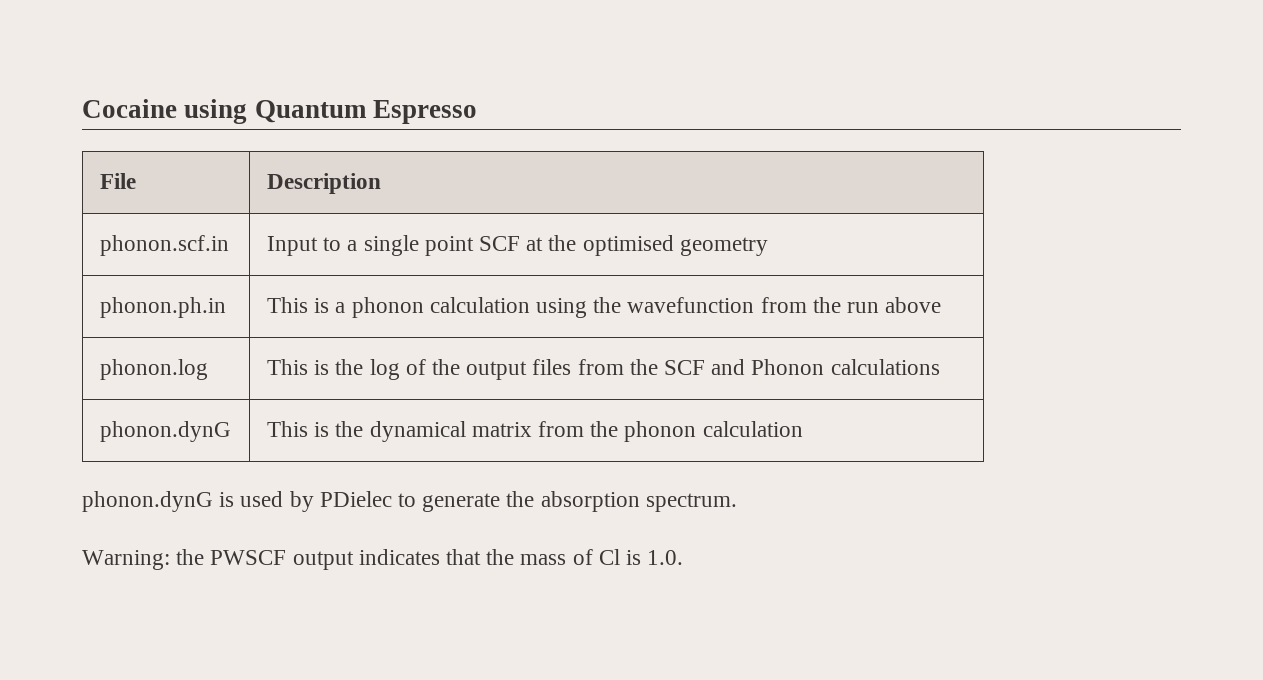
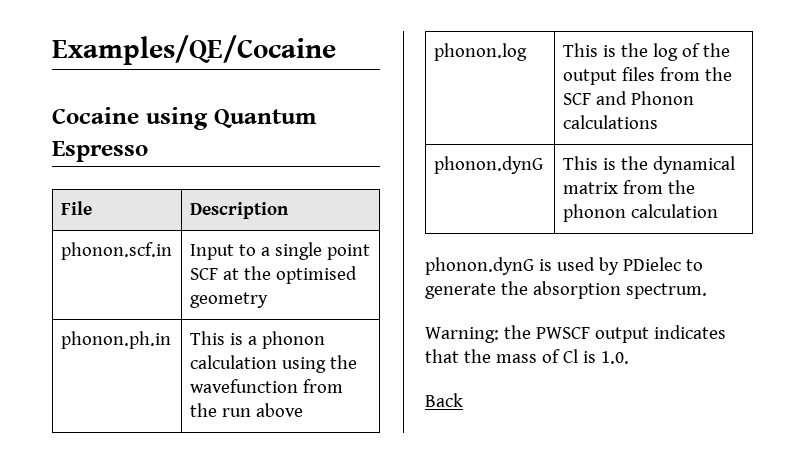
(82, 108) none -> [52,35,336,65] Examples/QE/Cocaine //
(684, 557) none -> [425,393,463,407] // Back

